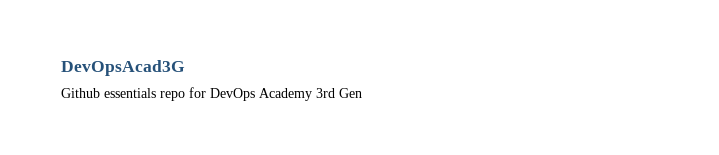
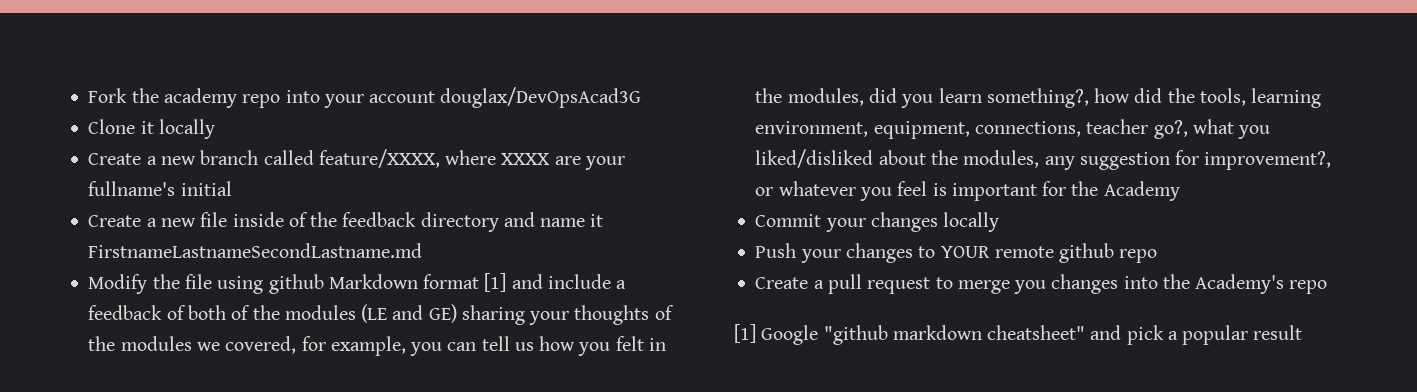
[61,60,185,76] [61,87,362,101] DevOpsAcad3G // Github essentials repo for DevOps Academy 3rd Gen -> [88,87,642,108] [88,119,215,139] [88,149,625,170] [88,181,232,196] [88,212,604,232] [88,243,423,258] [88,273,627,294] [88,304,674,325] [88,336,666,356] [755,88,1322,108] [755,119,1271,139] [755,149,1332,170] [755,181,1180,201] [755,212,1000,232] [755,243,1158,263] [755,274,1328,294] [734,324,1303,345] Fork the academy repo into your account douglax/DevOpsAcad3G // Clone it locally // Create a new branch called feature/XXXX, where XXXX are your fullname's initial // Create a new file inside of the feedback directory and name it FirstnameLastnameSecondLastname.md // Modify the file using github Markdown format [1] and include a feedback of both of the modules (LE and GE) sharing your thoughts of the modules we covered, for example, you can tell us how you felt in the modules, did you learn something?, how did the tools, learning environment, equipment, connections, teacher go?, what you liked/disliked about the modules, any suggestion for improvement?, or whatever you feel is important for the Academy // Commit your changes locally // Push your changes to YOUR remote github repo // Create a pull request to merge you changes into the Academy's repo // [1] Google "github markdown cheatsheet" and pick a popular result

